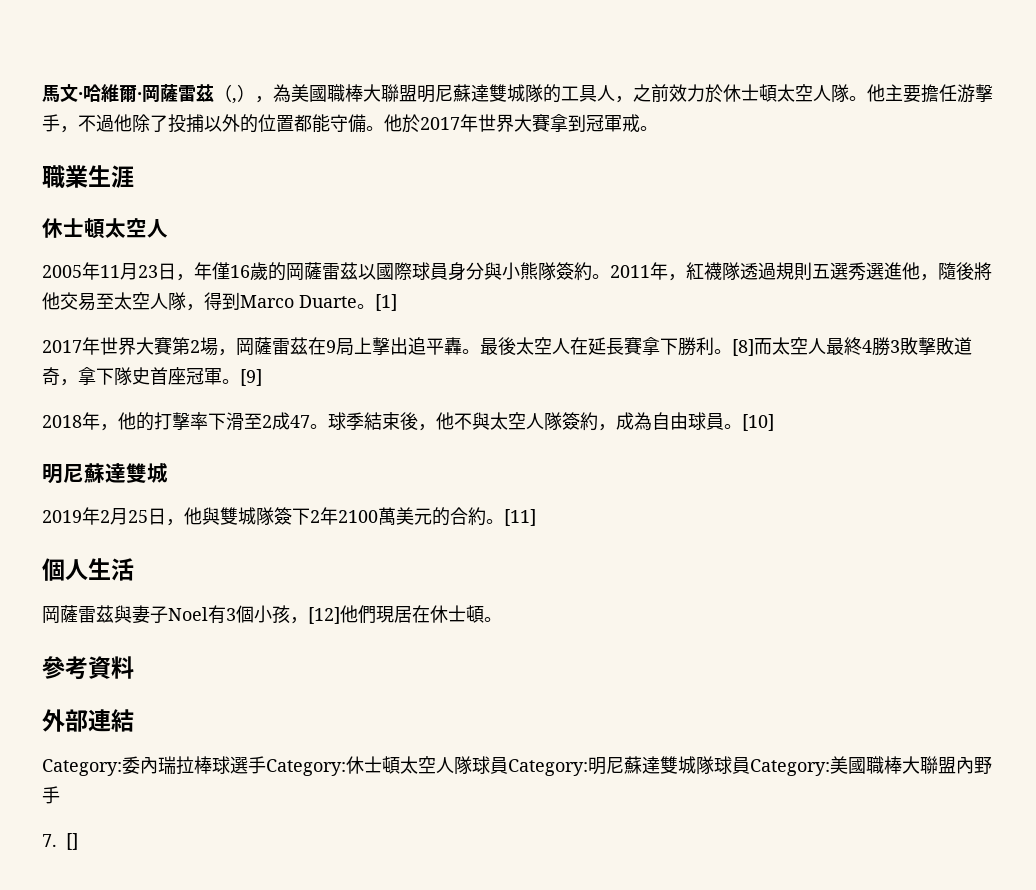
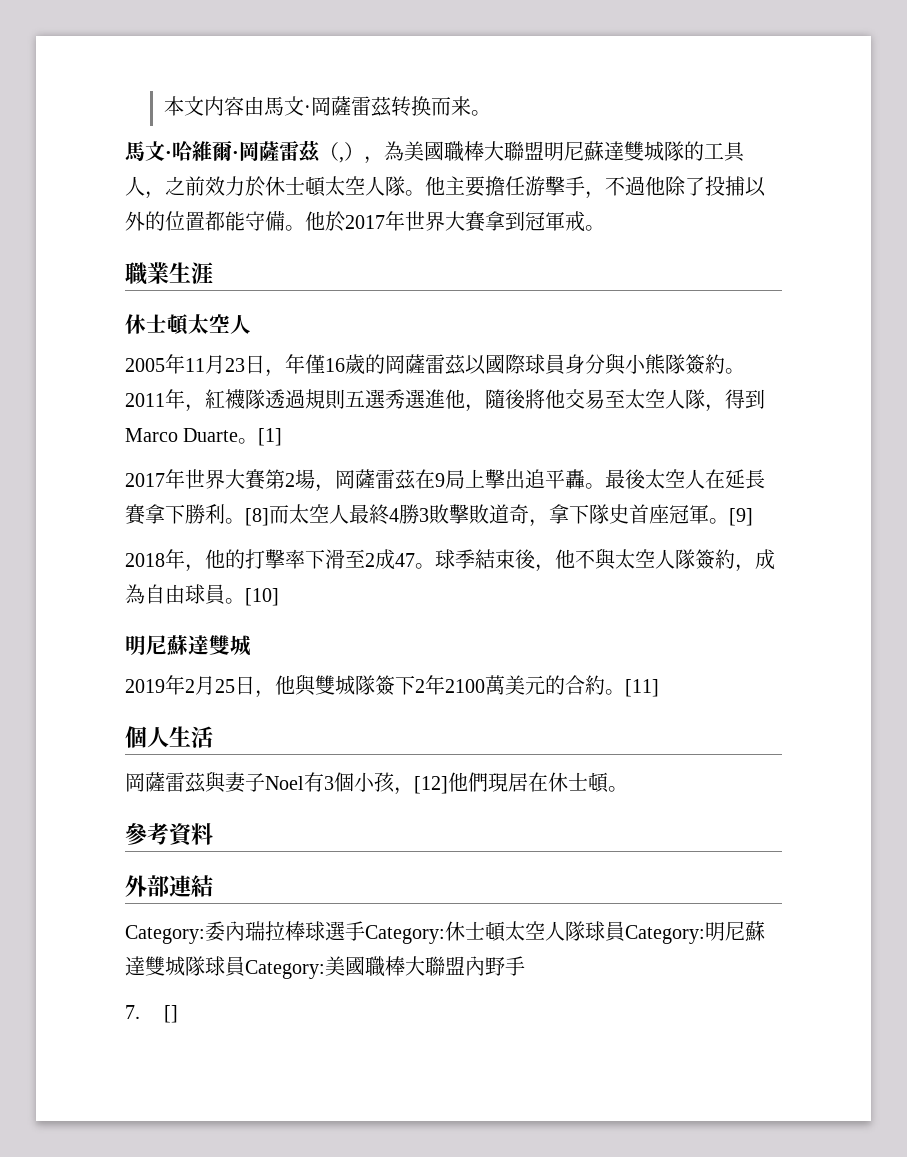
(42, 93) none -> [163,96,491,117] 本文内容由馬文·岡薩雷茲转换而来。 //

